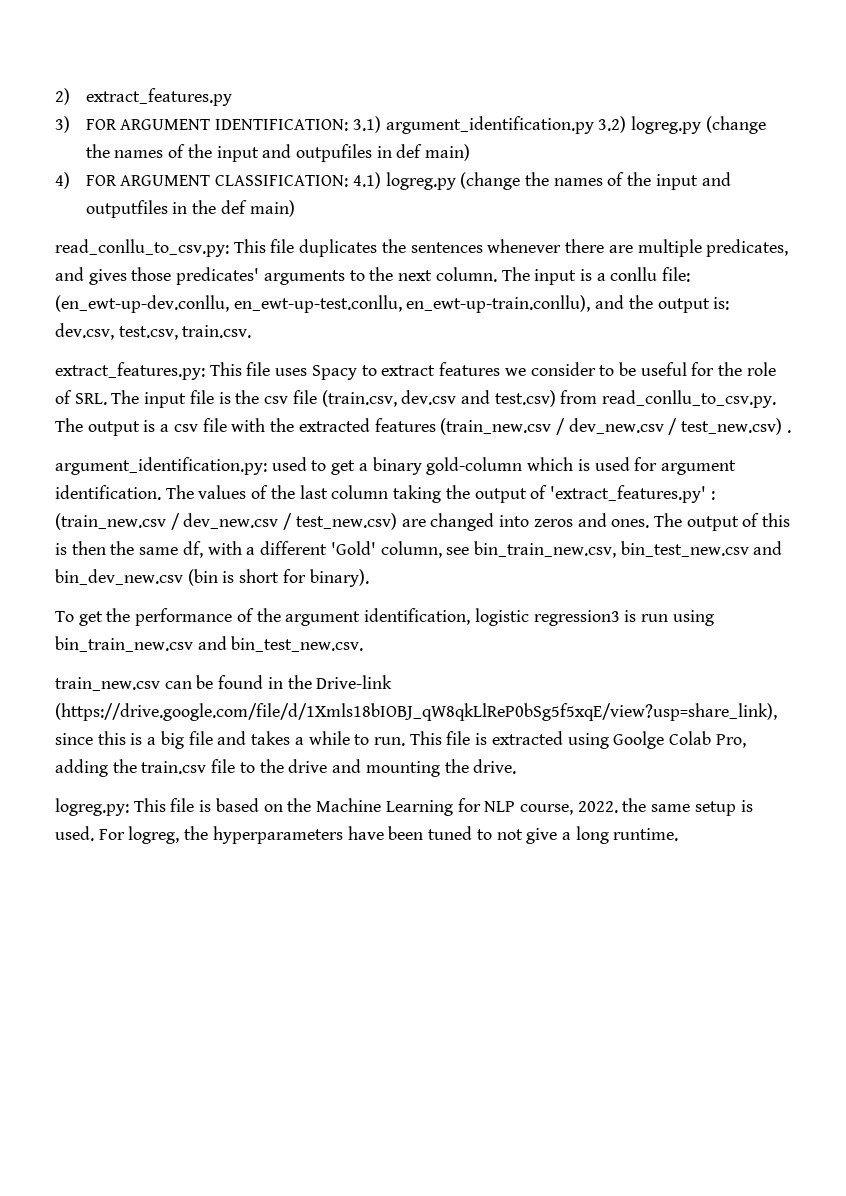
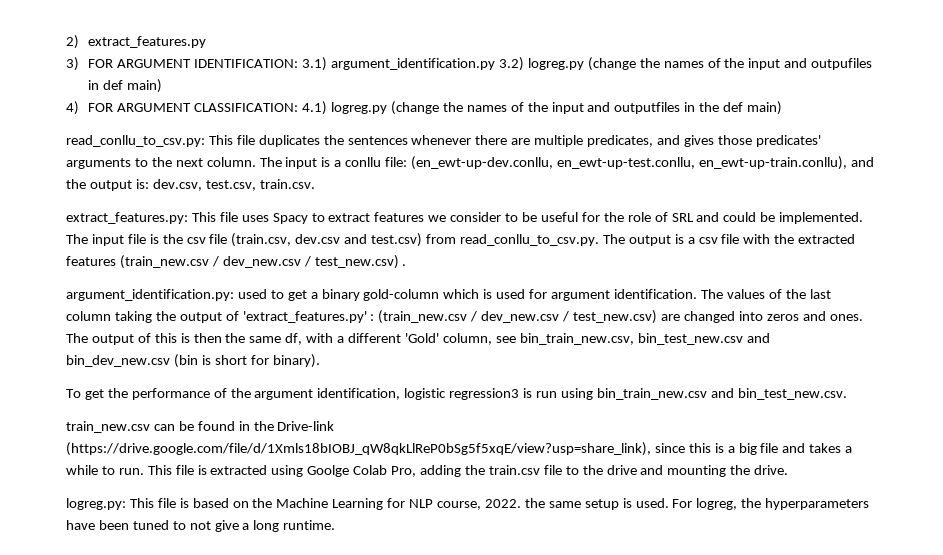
[74,393,107,405] SRL. -> [671,212,864,224] SRL and could be implemented.

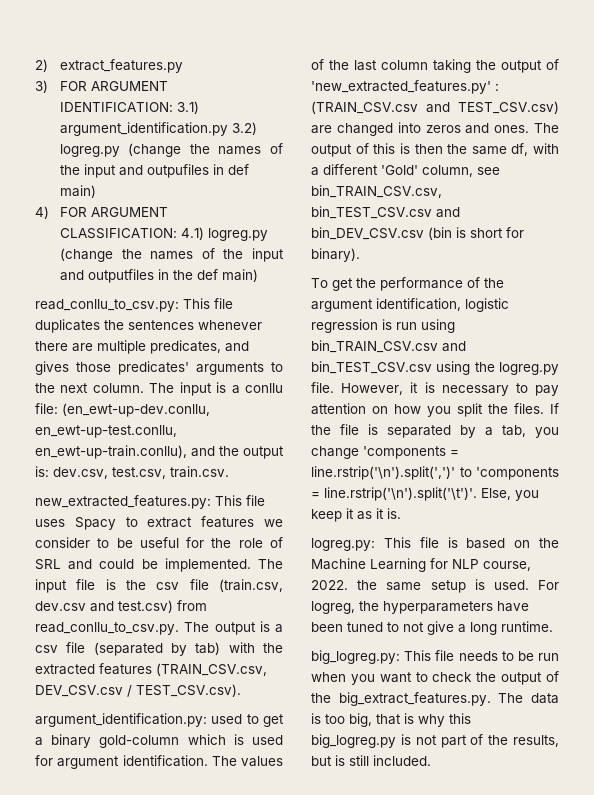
[66,212,188,224] extract_features.py: -> [35,495,211,509] new_extracted_features.py:
(740, 239) none -> [93,642,221,656] (separated by tab)
[119,255,407,269] (train_new.csv / dev_new.csv / test_new.csv) . -> [156,663,267,676] [35,684,241,697] (TRAIN_CSV.csv, DEV_CSV.csv / TEST_CSV.csv).
[242,310,658,324] 'extract_features.py' : (train_new.csv / dev_new.csv / test_new.csv) -> [311,80,499,94] [311,101,559,114] 'new_extracted_features.py' : (TRAIN_CSV.csv and TEST_CSV.csv)
[519,333,770,345] [66,355,170,367] bin_train_new.csv, bin_test_new.csv and bin_dev_new.csv -> [311,185,442,198] [311,206,460,219] [311,227,424,240] bin_TRAIN_CSV.csv, bin_TEST_CSV.csv and bin_DEV_CSV.csv
[449,388,520,400] regression3 -> [311,319,378,333] regression
[596,388,847,400] [66,421,335,433] [66,442,853,456] [66,465,789,477] bin_train_new.csv and bin_test_new.csv. // train_new.csv can be found in the Drive-link (https://drive.google.com/file/d/1Xmls18bIOBJ_qW8qkLlReP0bSg5f5xqE/view?usp=share_link), since this is a big file and takes a while to run. This file is extracted using Goolge Colab Pro, adding the train.csv file to the drive and mounting the drive. -> [311,340,466,353] [311,361,559,375] [311,382,559,396] [311,403,559,417] [311,424,559,438] [311,446,459,459] [311,466,559,480] [311,487,539,501] [311,508,401,522] bin_TRAIN_CSV.csv and bin_TEST_CSV.csv using the logreg.py file. However, it is necessary to pay attention on how you split the files. If the file is separated by a tab, you change 'components = line.rstrip('\n').split(',')' to 'components = line.rstrip('\n').split('\t')'. Else, you keep it as it is.
(336, 525) none -> [311,650,559,664] [311,671,559,685] [311,692,559,706] [311,713,471,727] [311,734,559,748] [311,755,431,766] // big_logreg.py: This file needs to be run when you want to check the output of the big_extract_features.py. The data is too big, that is why this big_logreg.py is not part of the results, but is still included.

